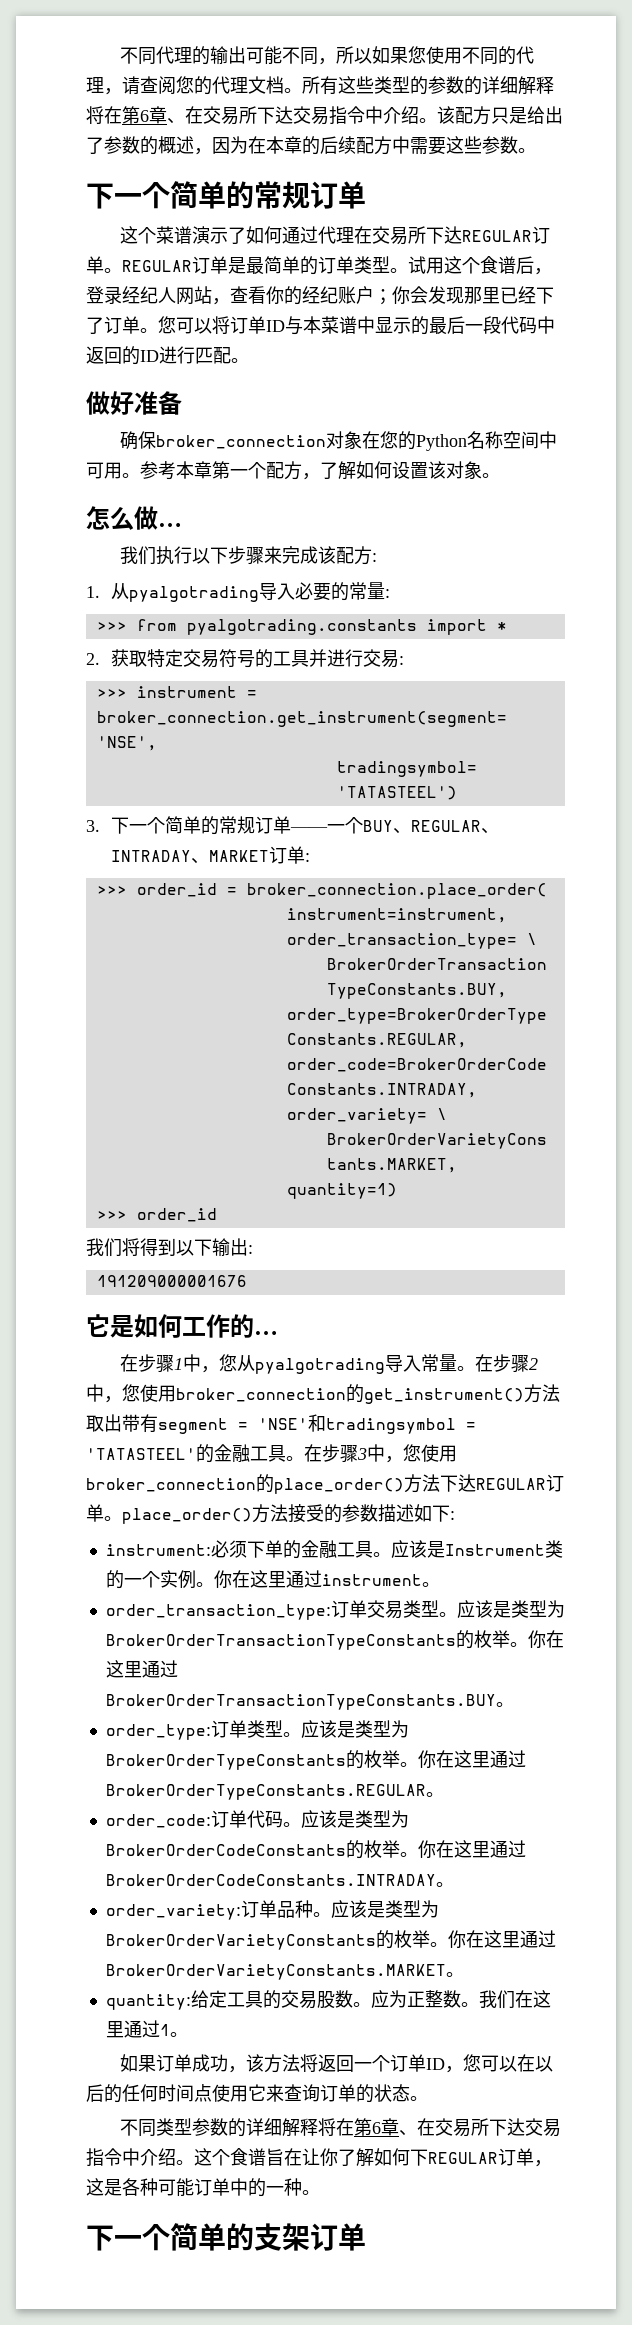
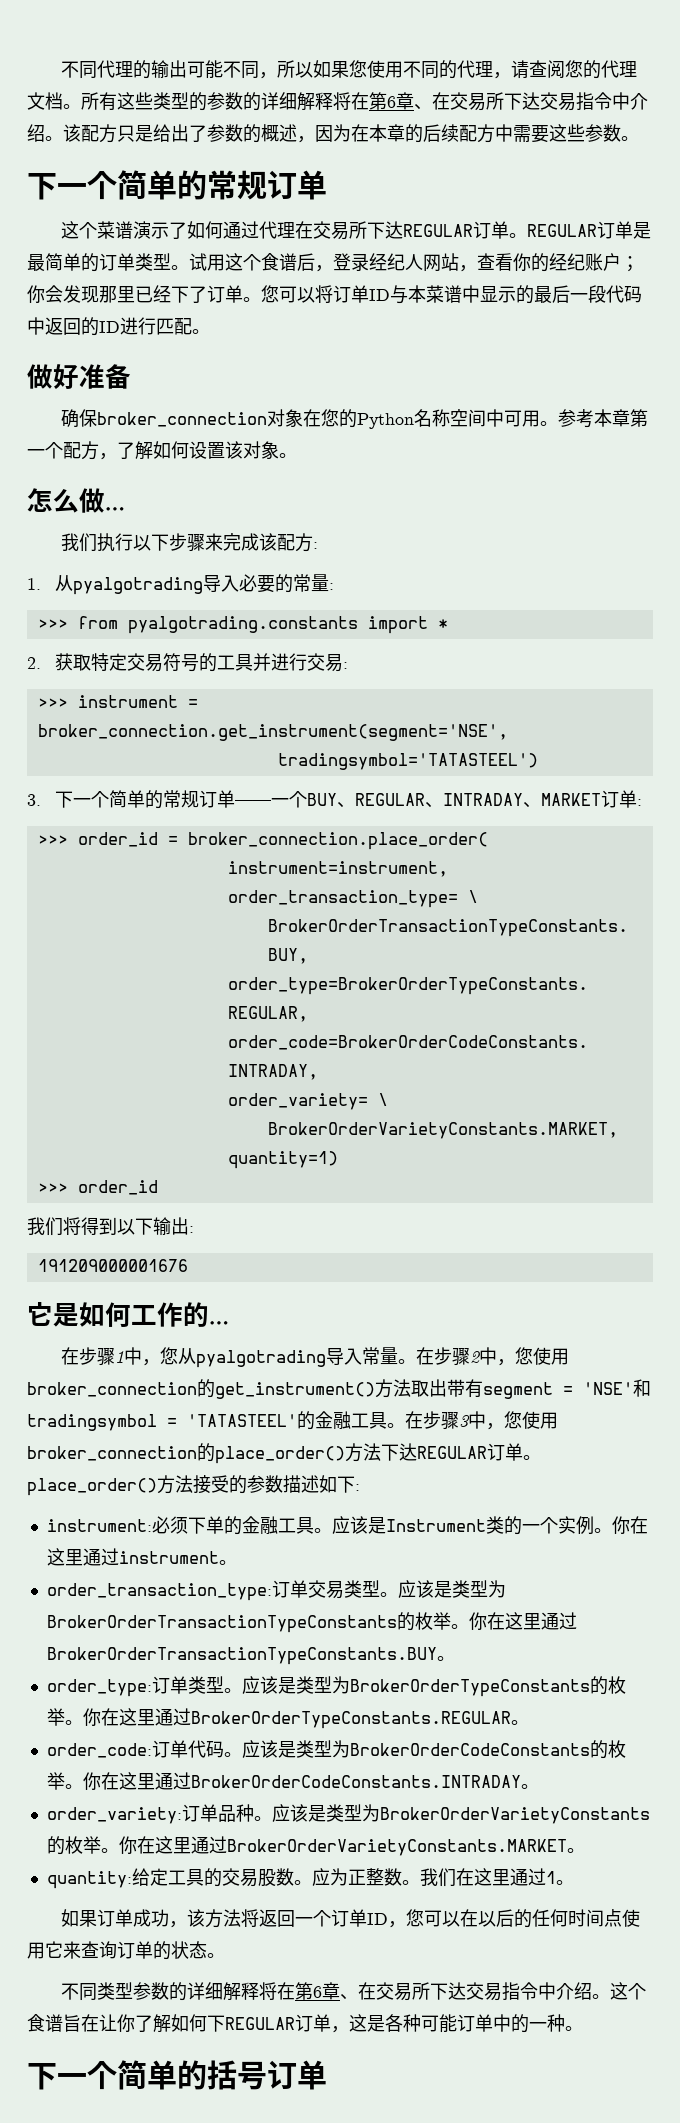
[254,2223,310,2251] 支架 -> [207,2060,267,2090] 括号

